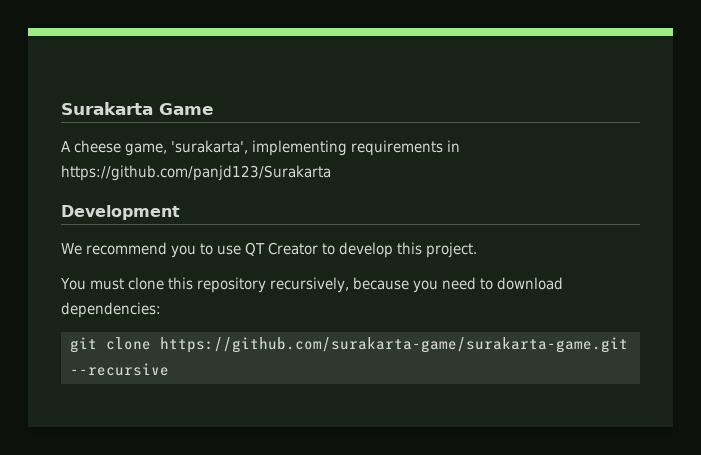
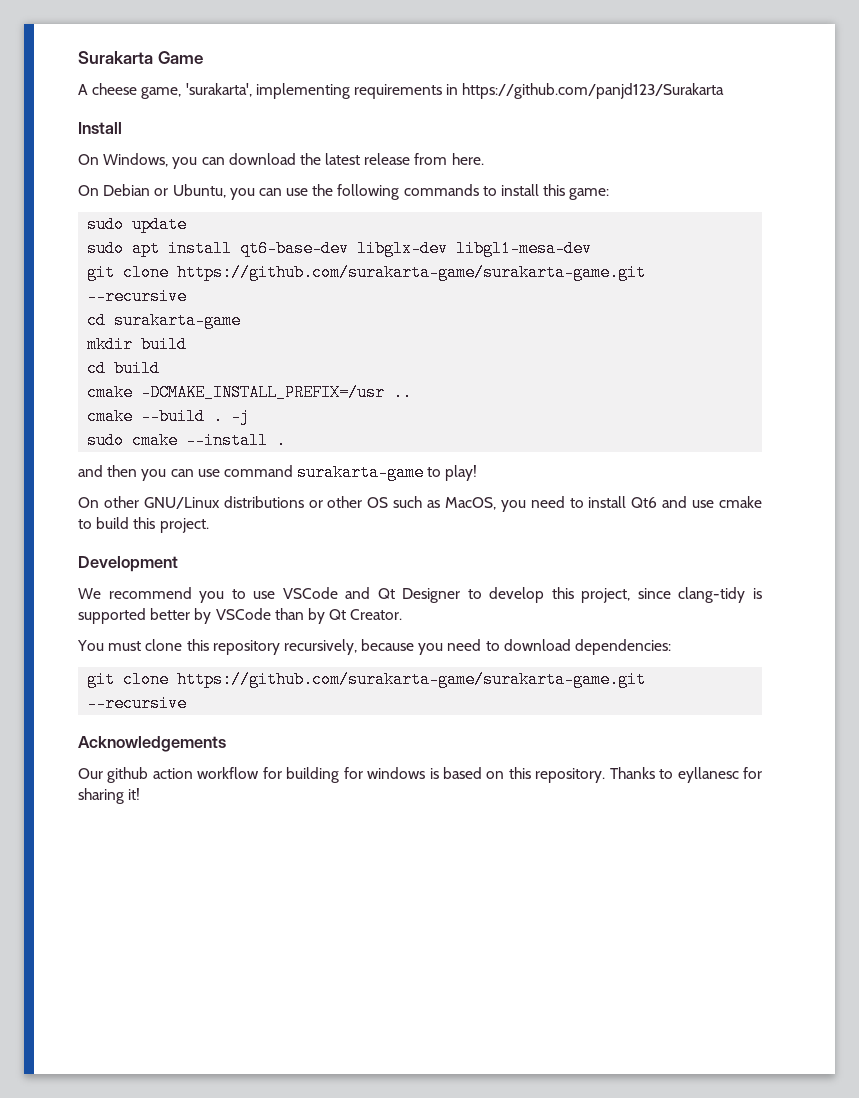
(331, 173) none -> [78,122,122,134] [78,153,484,169] [78,184,610,200] [87,216,188,233] [87,240,593,257] [87,264,647,281] [87,288,188,305] [87,312,242,329] [87,336,188,353] [87,360,161,377] [87,384,413,401] [87,408,251,425] [87,432,287,449] [78,464,478,481] [78,496,762,512] [78,517,209,533] // Install // On Windows, you can download the latest release from here. // On Debian or Ubuntu, you can use the following commands to install this game: // sudo update // sudo apt install qt6-base-dev libglx-dev libgl1-mesa-dev // git clone https://github.com/surakarta-game/surakarta-game.git --recursive // cd surakarta-game // mkdir build // cd build // cmake -DCMAKE_INSTALL_PREFIX=/usr .. // cmake --build . -j // sudo cmake --install . // and then you can use command surakarta-game to play! // On other GNU/Linux distributions or other OS such as MacOS, you need to install Qt6 and use cmake to build this project.
[245,242,477,258] QT Creator to develop this project. -> [282,587,762,603] [78,608,403,624] VSCode and Qt Designer to develop this project, since clang-tidy is supported better by VSCode than by Qt Creator.
(169, 369) none -> [78,736,226,752] [78,767,762,783] [78,788,141,804] // Acknowledgements // Our github action workflow for building for windows is based on this repository. Thanks to eyllanesc for sharing it!

